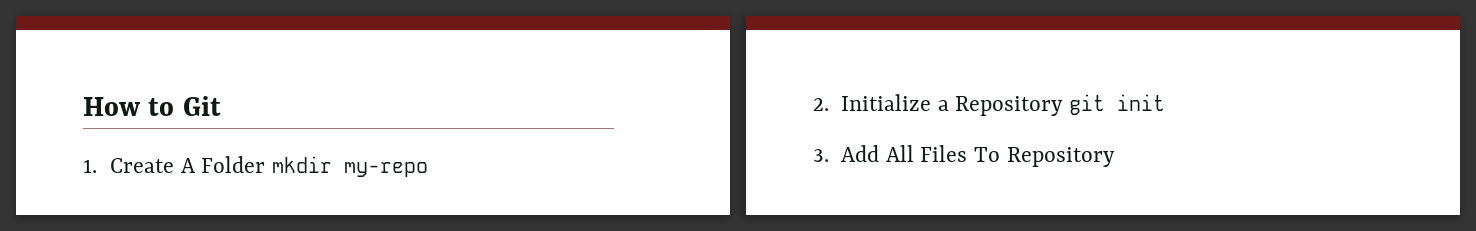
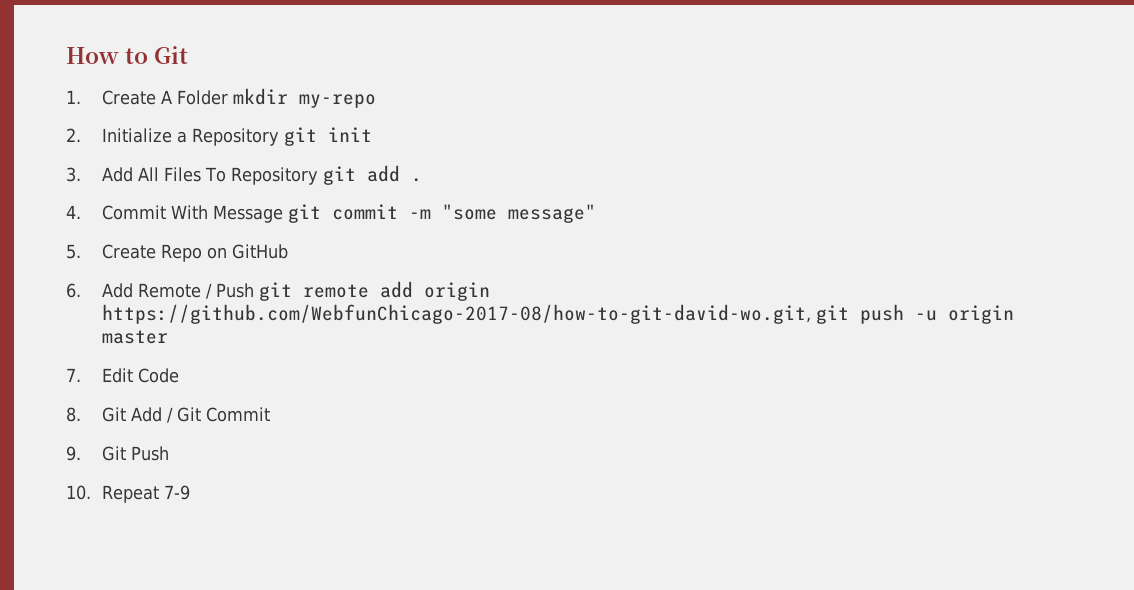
(1115, 157) none -> [322,165,422,185] [66,204,596,223] [66,244,288,262] [66,281,490,301] [101,304,1014,324] [101,330,168,344] [66,368,179,383] [66,407,270,423] [66,446,169,461] [66,485,190,503] git add . // 4. Commit With Message git commit -m "some message" // 5. Create Repo on GitHub // 6. Add Remote / Push git remote add origin https://github.com/WebfunChicago-2017-08/how-to-git-david-wo.git, git push -u origin master // 7. Edit Code // 8. Git Add / Git Commit // 9. Git Push // 10. Repeat 7-9

